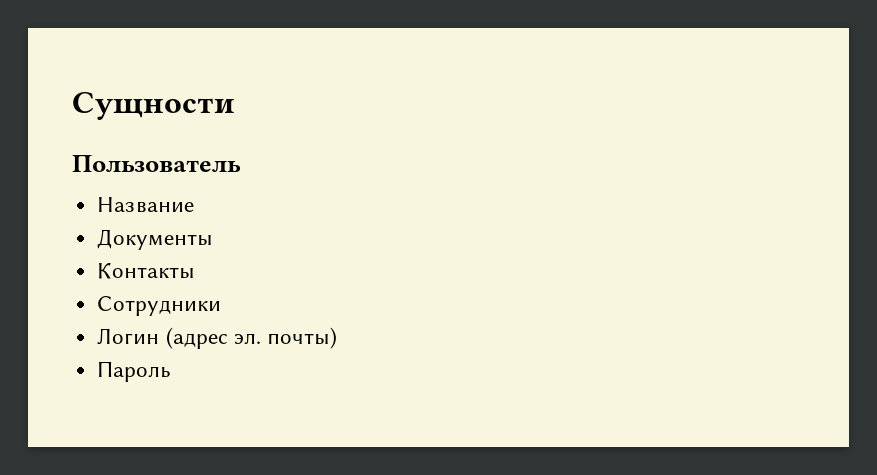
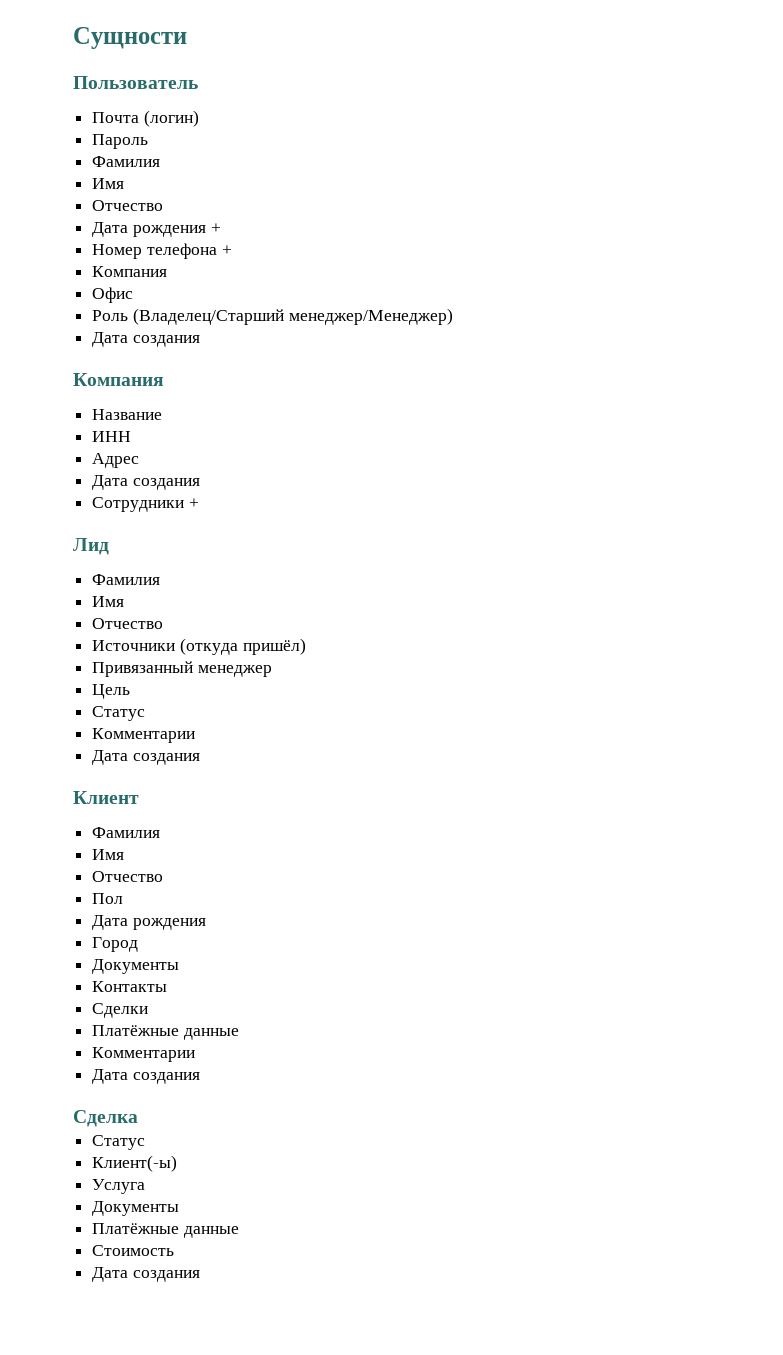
[97,197,195,213] [97,229,214,250] [97,263,196,279] [97,296,222,316] [97,327,337,349] [97,361,171,382] Название // Документы // Контакты // Сотрудники // Логин (адрес эл. почты) // Пароль -> [92,110,199,127] [92,134,149,149] [92,156,161,167] [92,178,125,189] [92,200,164,211] [92,222,221,237] [92,243,232,259] [92,266,168,277] [92,287,134,303] [92,308,453,325] [92,332,200,347] [73,373,164,386] [92,409,163,420] [92,431,132,442] [92,453,140,468] [92,475,200,490] [92,497,199,512] [73,538,109,555] [92,574,161,585] [92,596,125,607] [92,618,164,629] [92,638,306,655] [92,661,272,677] [92,684,131,699] [92,706,146,721] [92,728,196,743] [92,750,200,765] [73,791,139,804] [92,827,161,838] [92,849,125,860] [92,871,164,882] [92,893,124,904] [92,915,206,930] [92,937,139,952] [92,959,180,974] [92,981,168,992] [92,1003,149,1018] [92,1025,239,1040] [92,1047,196,1062] [92,1069,200,1084] [73,1110,138,1127] [92,1135,146,1150] [92,1155,178,1172] [92,1179,146,1194] [92,1201,180,1216] [92,1223,239,1238] [92,1245,175,1256] [92,1267,200,1282] Почта (логин) // Пароль // Фамилия // Имя // Отчество // Дата рождения + // Номер телефона + // Компания // Офис // Роль (Владелец/Старший менеджер/Менеджер) // Дата создания // Компания // Название // ИНН // Адрес // Дата создания // Сотрудники + // Лид // Фамилия // Имя // Отчество // Источники (откуда пришёл) // Привязанный менеджер // Цель // Статус // Комментарии // Дата создания // Клиент // Фамилия // Имя // Отчество // Пол // Дата рождения // Город // Документы // Контакты // Сделки // Платёжные данные // Комментарии // Дата создания // Сделка // Статус // Клиент(-ы) // Услуга // Документы // Платёжные данные // Стоимость // Дата создания

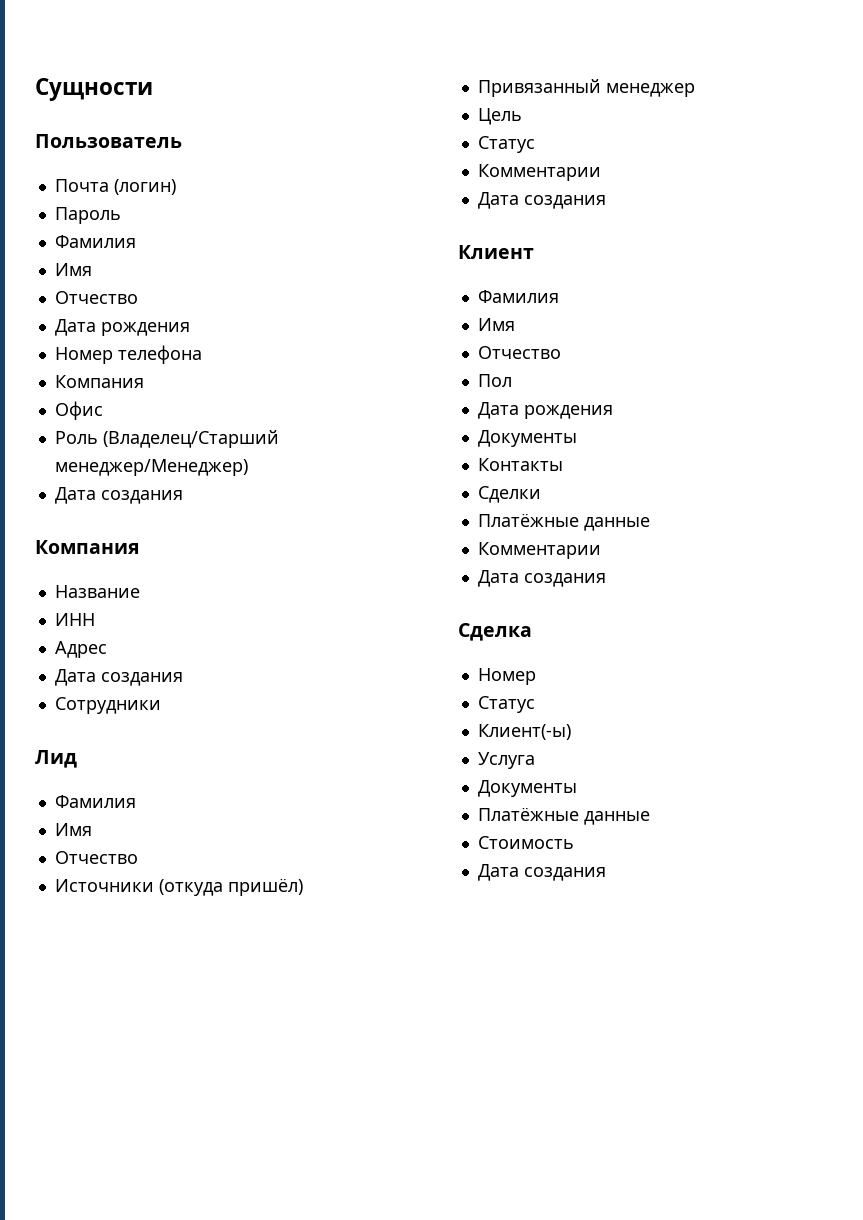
[210,223,221,233] + -> (190, 329) none
[221,245,232,255] + -> (202, 354) none
[188,498,199,508] + -> (161, 705) none
[92,937,139,952] // Город -> (613, 412) none
(138, 1118) none -> [477,668,536,685] // Номер

